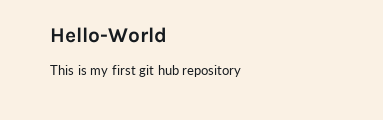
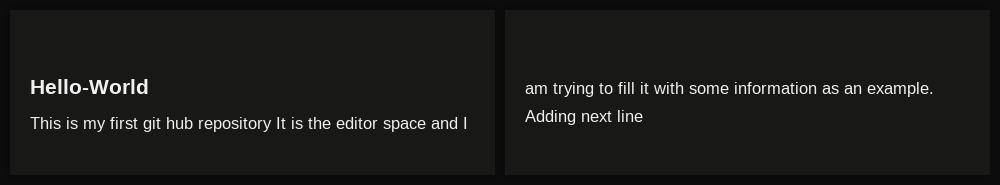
(242, 71) none -> [276,117,468,132] [525,82,934,97] [525,110,643,125] It is the editor space and I am trying to fill it with some information as an example. Adding next line

